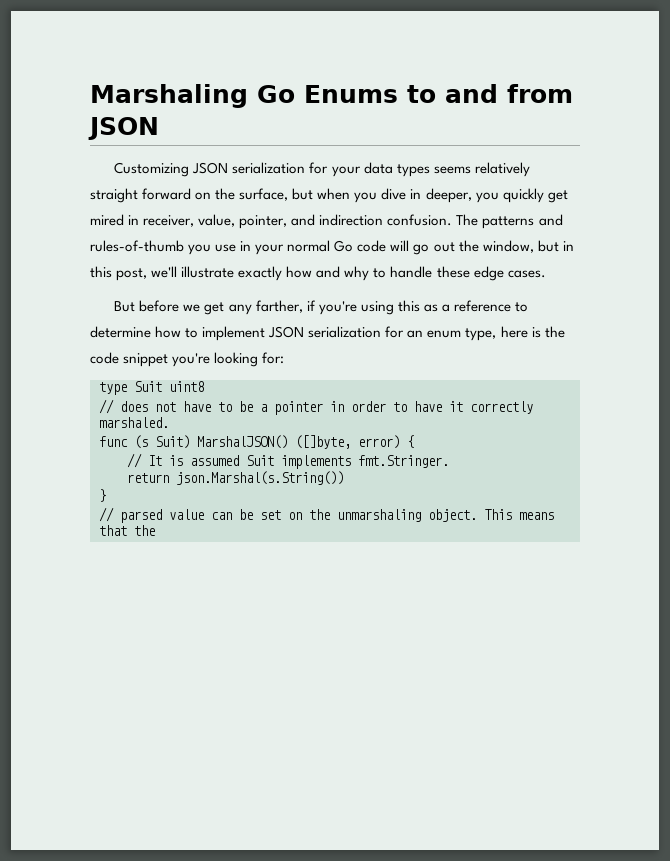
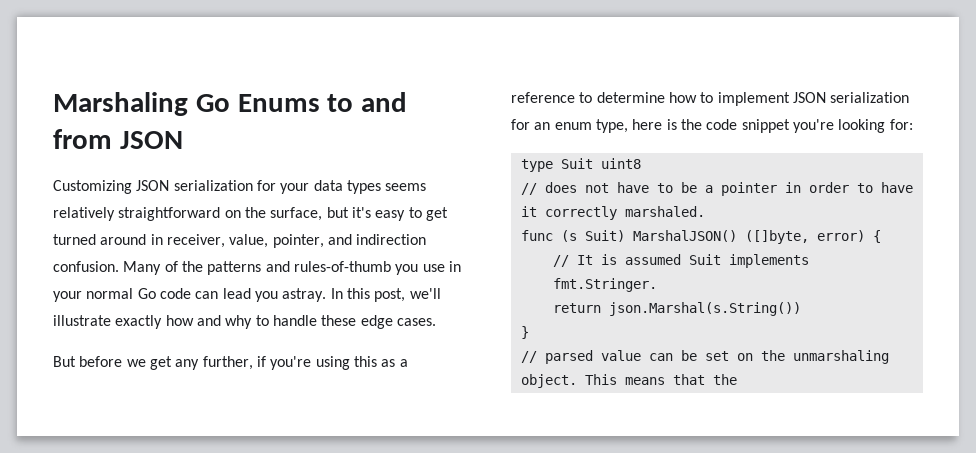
[90,188,192,203] straight forward -> [118,207,221,221] straightforward
[317,188,568,203] [90,214,124,226] when you dive in deeper, you quickly get mired -> [351,207,448,221] [53,234,147,245] it's easy to get turned around
[456,214,479,226] The -> [123,261,203,275] Many of the
[390,240,574,255] will go out the window, but in -> [195,288,343,302] can lead you astray. In
[255,300,303,313] farther, -> [202,356,253,370] further,

